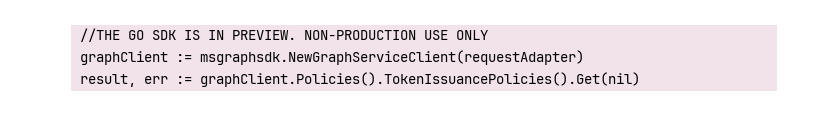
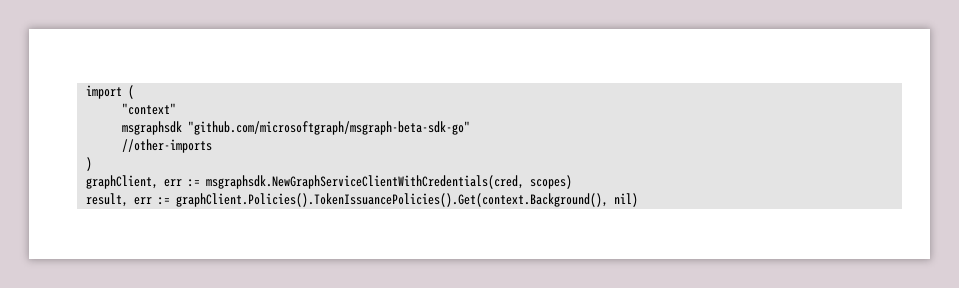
[80,28,488,42] [80,50,584,65] //THE GO SDK IS IN PREVIEW. NON-PRODUCTION USE ONLY // graphClient := msgraphsdk.NewGraphServiceClient(requestAdapter) -> [85,85,134,99] [121,103,176,115] [121,121,470,135] [121,139,212,153] [85,157,92,171] [85,175,572,189] import ( // "context" // msgraphsdk "github.com/microsoftgraph/msgraph-beta-sdk-go" // //other-imports // ) // graphClient, err := msgraphsdk.NewGraphServiceClientWithCredentials(cred, scopes)
[200,72,640,87] graphClient.Policies().TokenIssuancePolicies().Get(nil) -> [175,193,638,207] graphClient.Policies().TokenIssuancePolicies().Get(context.Background(), nil)

